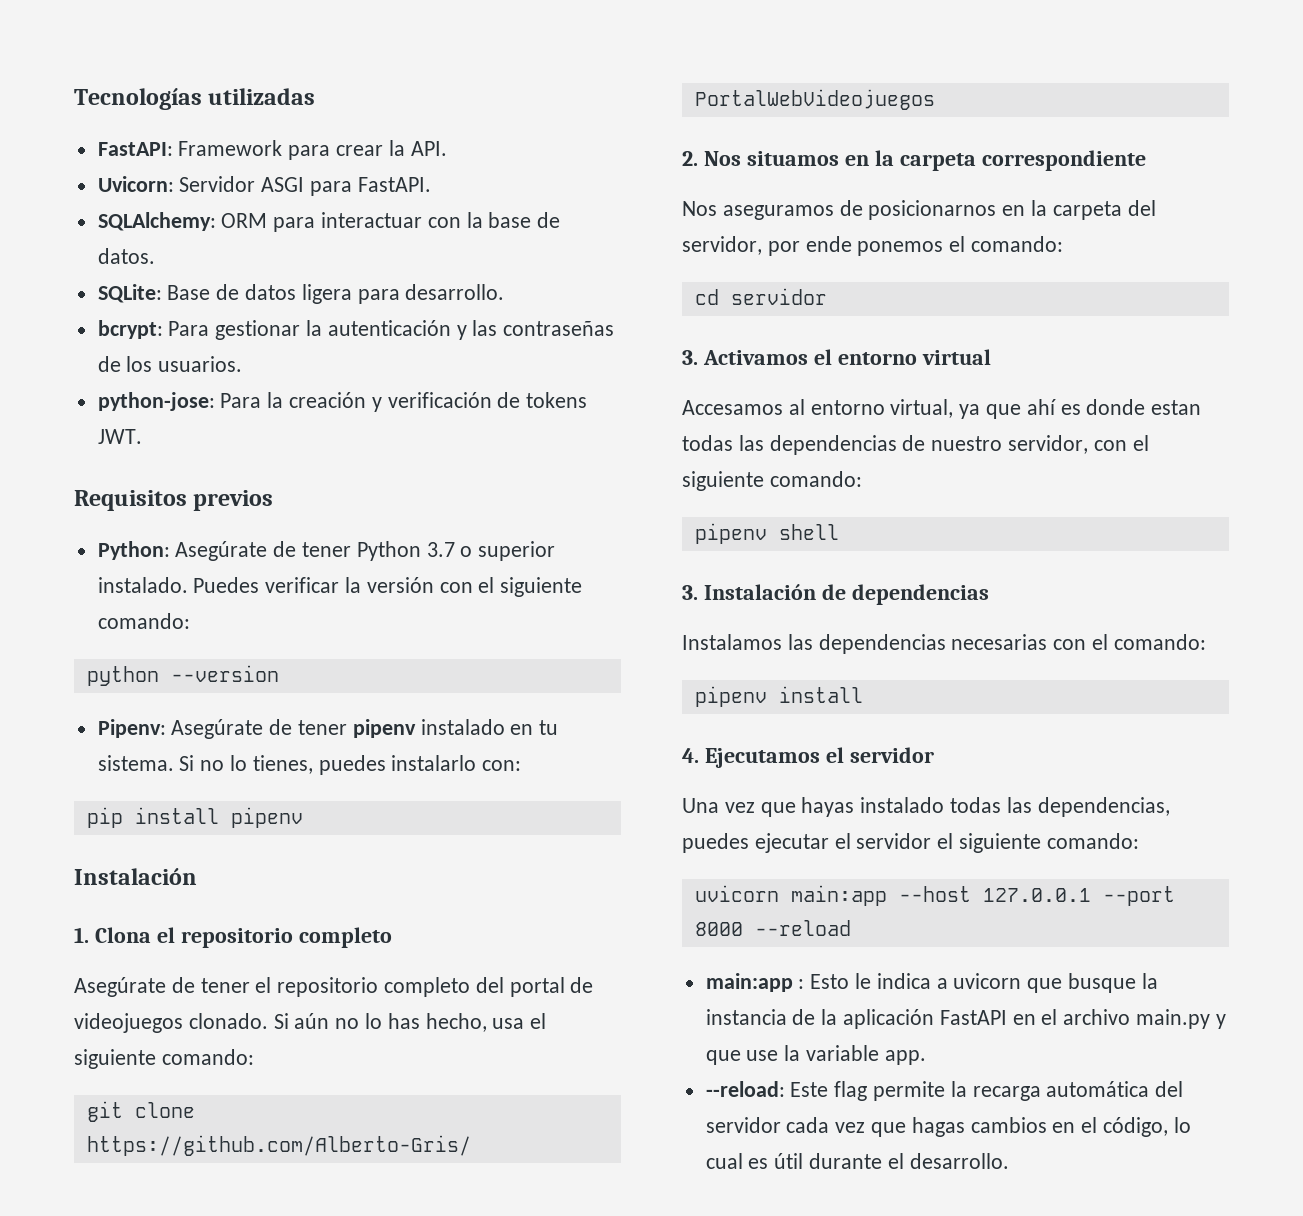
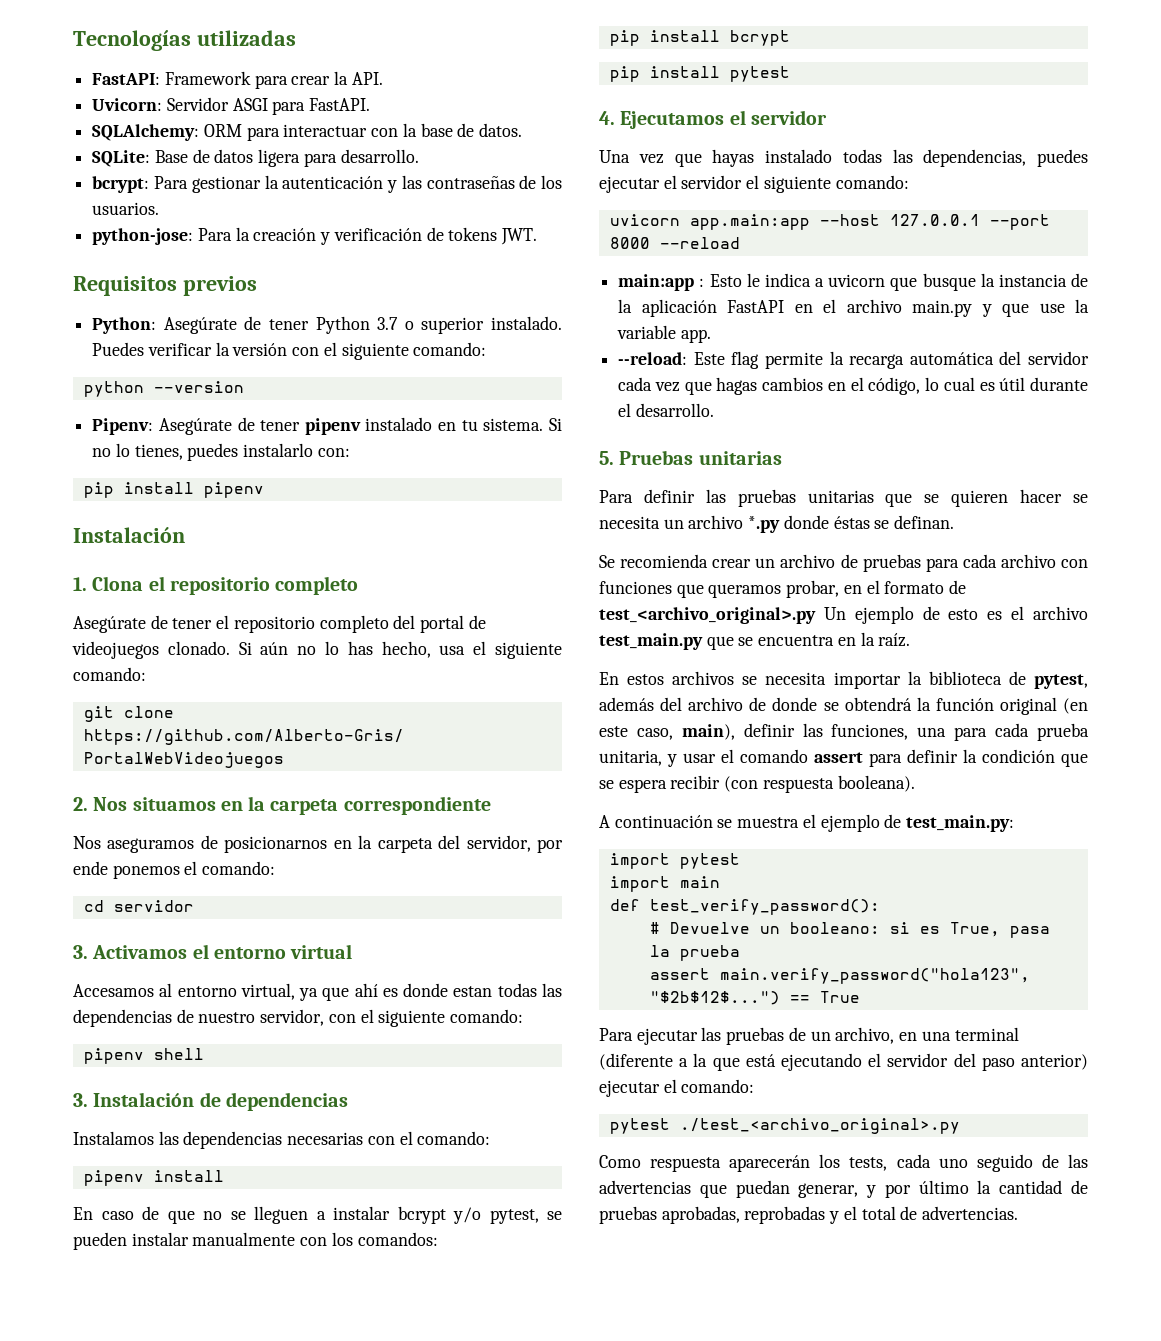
(863, 694) none -> [73,1206,562,1224] [73,1232,438,1250] [609,30,790,46] [609,66,790,82] // En caso de que no se lleguen a instalar bcrypt y/o pytest, se pueden instalar manualmente con los comandos: // pip install bcrypt // pip install pytest
[790,885,887,906] main:app -> [689,214,810,230] app.main:app
(1009, 1161) none -> [599,450,782,465] [599,489,1088,507] [599,515,955,533] [599,554,1088,572] [599,580,967,598] [599,606,1088,624] [599,632,911,650] [599,671,1088,689] [599,697,1088,715] [599,723,1089,741] [599,749,1088,767] [599,775,915,793] [599,814,1015,832] [609,853,740,869] [609,876,720,892] [609,899,880,915] [649,922,1050,938] [649,945,740,961] [649,968,1030,984] [649,991,860,1005] [599,1027,1019,1045] [599,1053,1088,1071] [599,1079,755,1097] [609,1118,960,1134] [599,1154,1088,1172] [599,1180,1088,1198] [599,1206,1019,1224] // 5. Pruebas unitarias // Para definir las pruebas unitarias que se quieren hacer se necesita un archivo *.py donde éstas se definan. // Se recomienda crear un archivo de pruebas para cada archivo con funciones que queramos probar, en el formato de test_<archivo_original>.py Un ejemplo de esto es el archivo test_main.py que se encuentra en la raíz. // En estos archivos se necesita importar la biblioteca de pytest, además del archivo de donde se obtendrá la función original (en este caso, main), definir las funciones, una para cada prueba unitaria, y usar el comando assert para definir la condición que se espera recibir (con respuesta booleana). // A continuación se muestra el ejemplo de test_main.py: // import pytest // import main // def test_verify_password(): // # Devuelve un booleano: si es True, pasa la prueba // assert main.verify_password("hola123", "$2b$12$...") == True // Para ejecutar las pruebas de un archivo, en una terminal (diferente a la que está ejecutando el servidor del paso anterior) ejecutar el comando: // pytest ./test_<archivo_original>.py // Como respuesta aparecerán los tests, cada uno seguido de las advertencias que puedan generar, y por último la cantidad de pruebas aprobadas, reprobadas y el total de advertencias.

